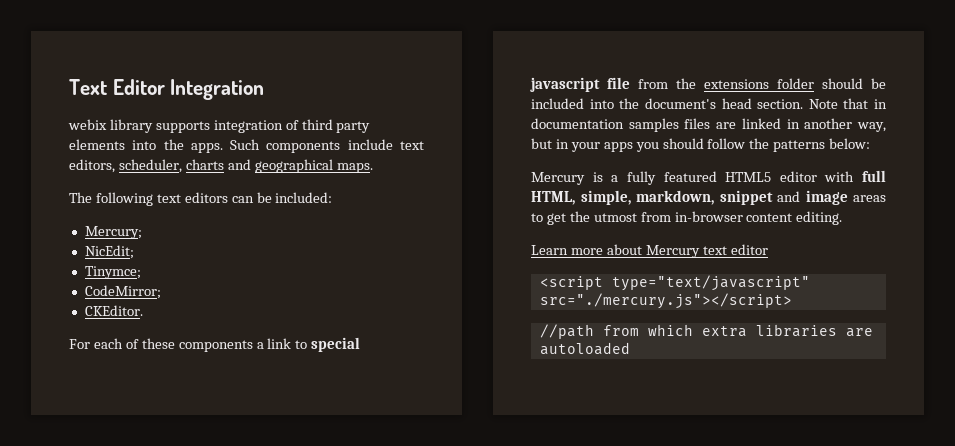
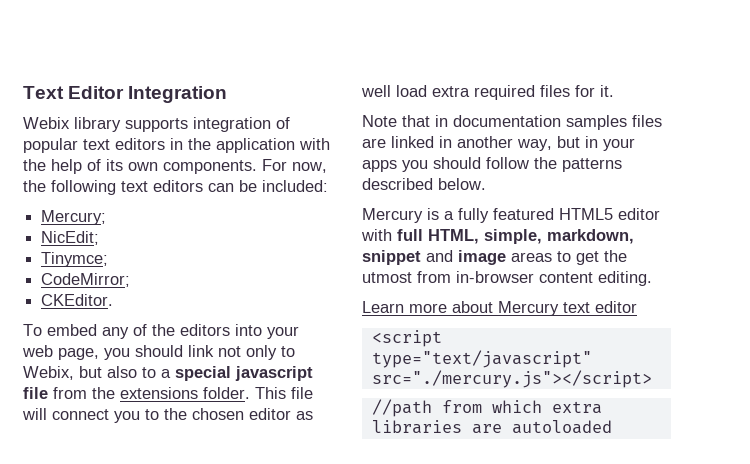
[68,119,107,130] webix -> [23,117,70,129] Webix
[301,119,371,133] [69,139,424,153] [69,159,373,173] [69,192,92,203] third party elements into the apps. Such components include text editors, scheduler, charts and geographical maps. // The -> [23,138,330,153] [23,159,327,174] [23,180,46,192] popular text editors in the application with the help of its own components. For now, the
[69,338,308,352] For each of these components a link to -> [23,324,299,339] [22,345,295,360] [23,366,171,380] To embed any of the editors into your web page, you should link not only to Webix, but also to a
[777,78,886,89] [531,98,804,109] folder should be included into the document's head section. -> [203,387,313,399] [22,408,313,423] [361,85,614,100] folder. This file will connect you to the chosen editor as well load extra required files for it. //
[829,138,871,149] below: -> [362,178,486,190] described below.

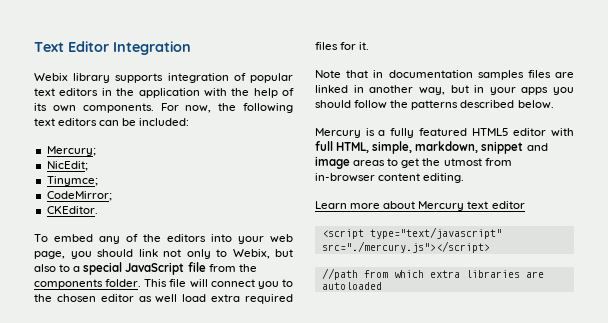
[235,366,313,381] javascript -> [125,262,185,275] JavaScript
[120,387,198,399] extensions -> [34,279,103,289] components

